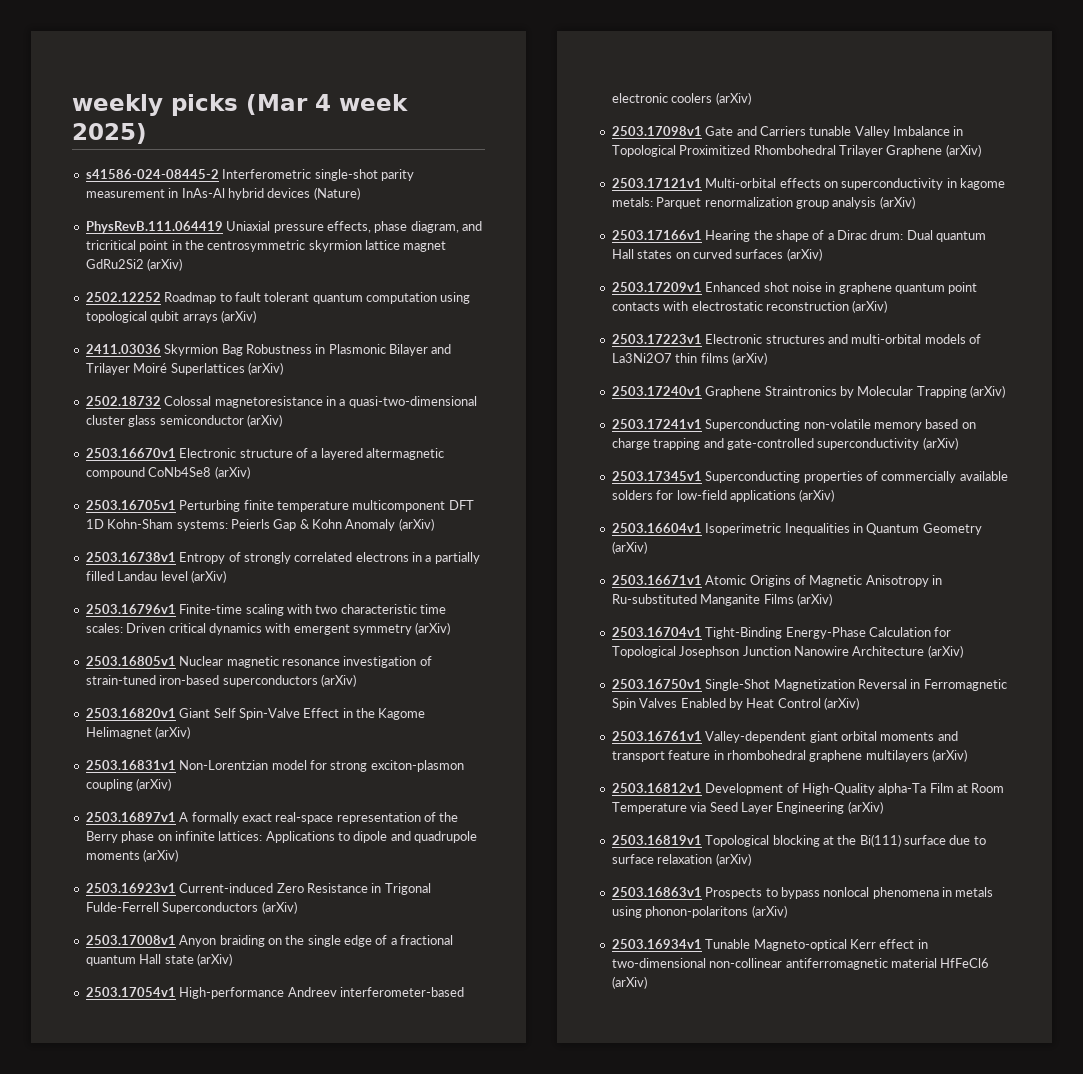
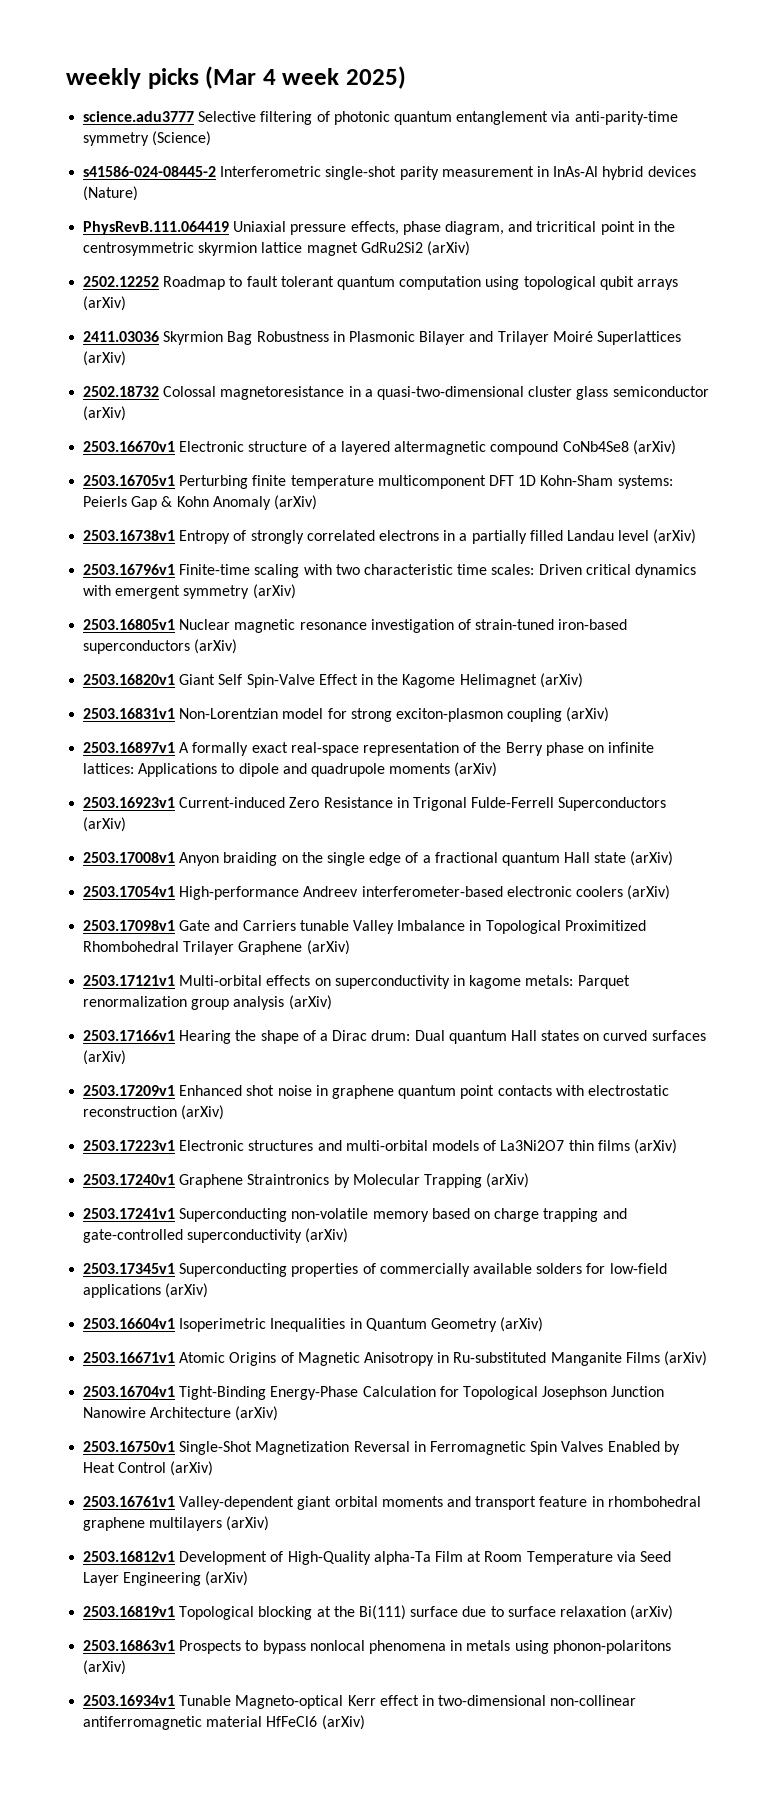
(147, 133) none -> [83,111,678,125] [83,131,212,146] // science.adu3777 Selective filtering of photonic quantum entanglement via anti-parity-time symmetry (Science)

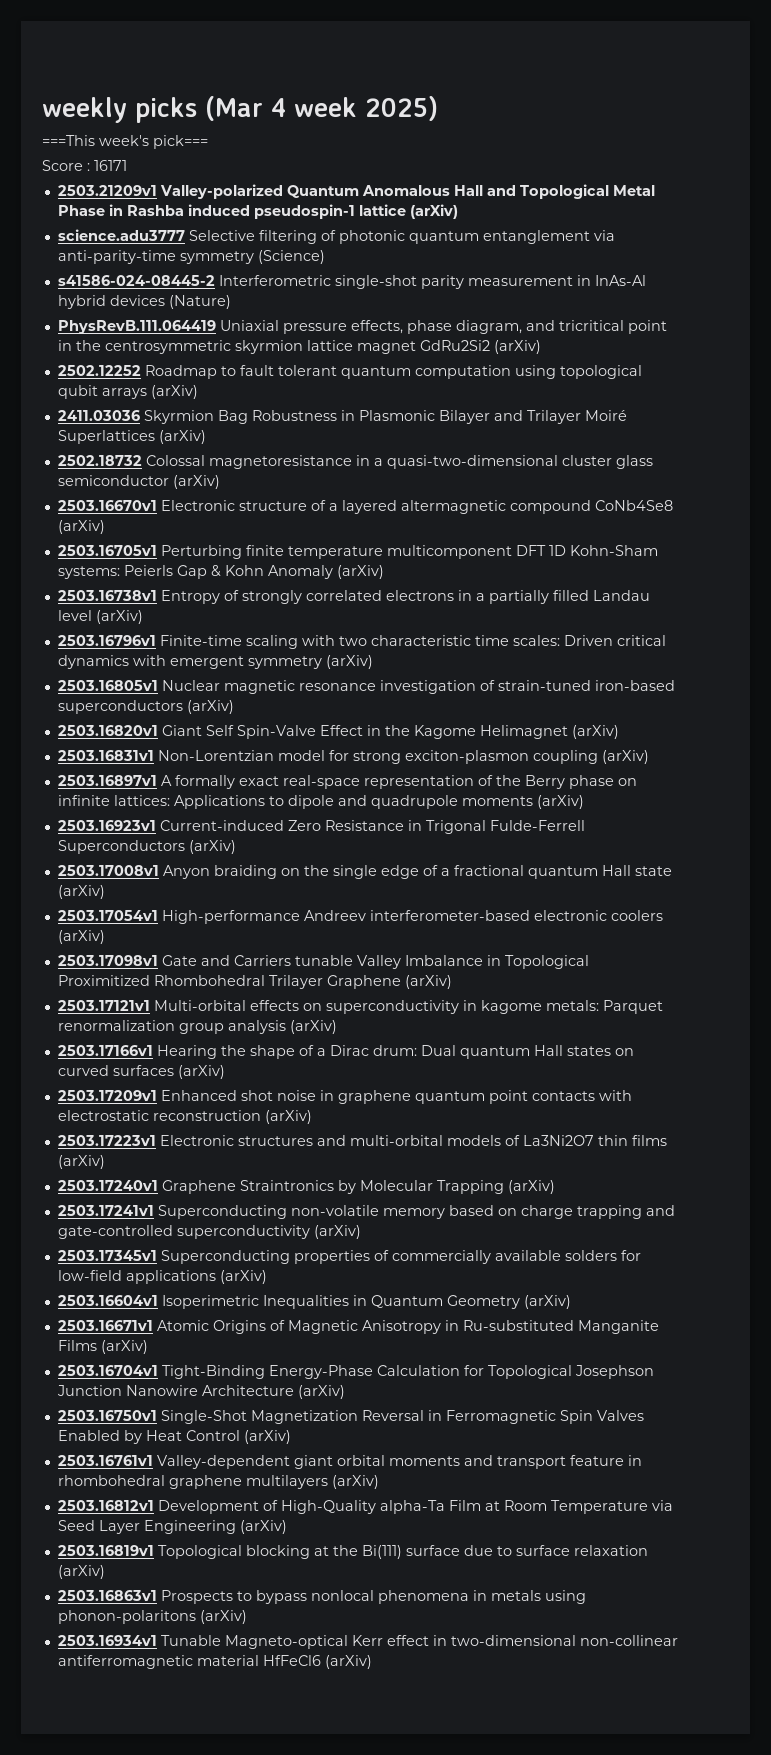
(407, 77) none -> [42,135,208,149] [42,160,127,171] [57,184,655,199] [57,204,458,219] // ===This week's pick=== // Score : 16171 // 2503.21209v1 Valley-polarized Quantum Anomalous Hall and Topological Metal Phase in Rashba induced pseudospin-1 lattice (arXiv)

